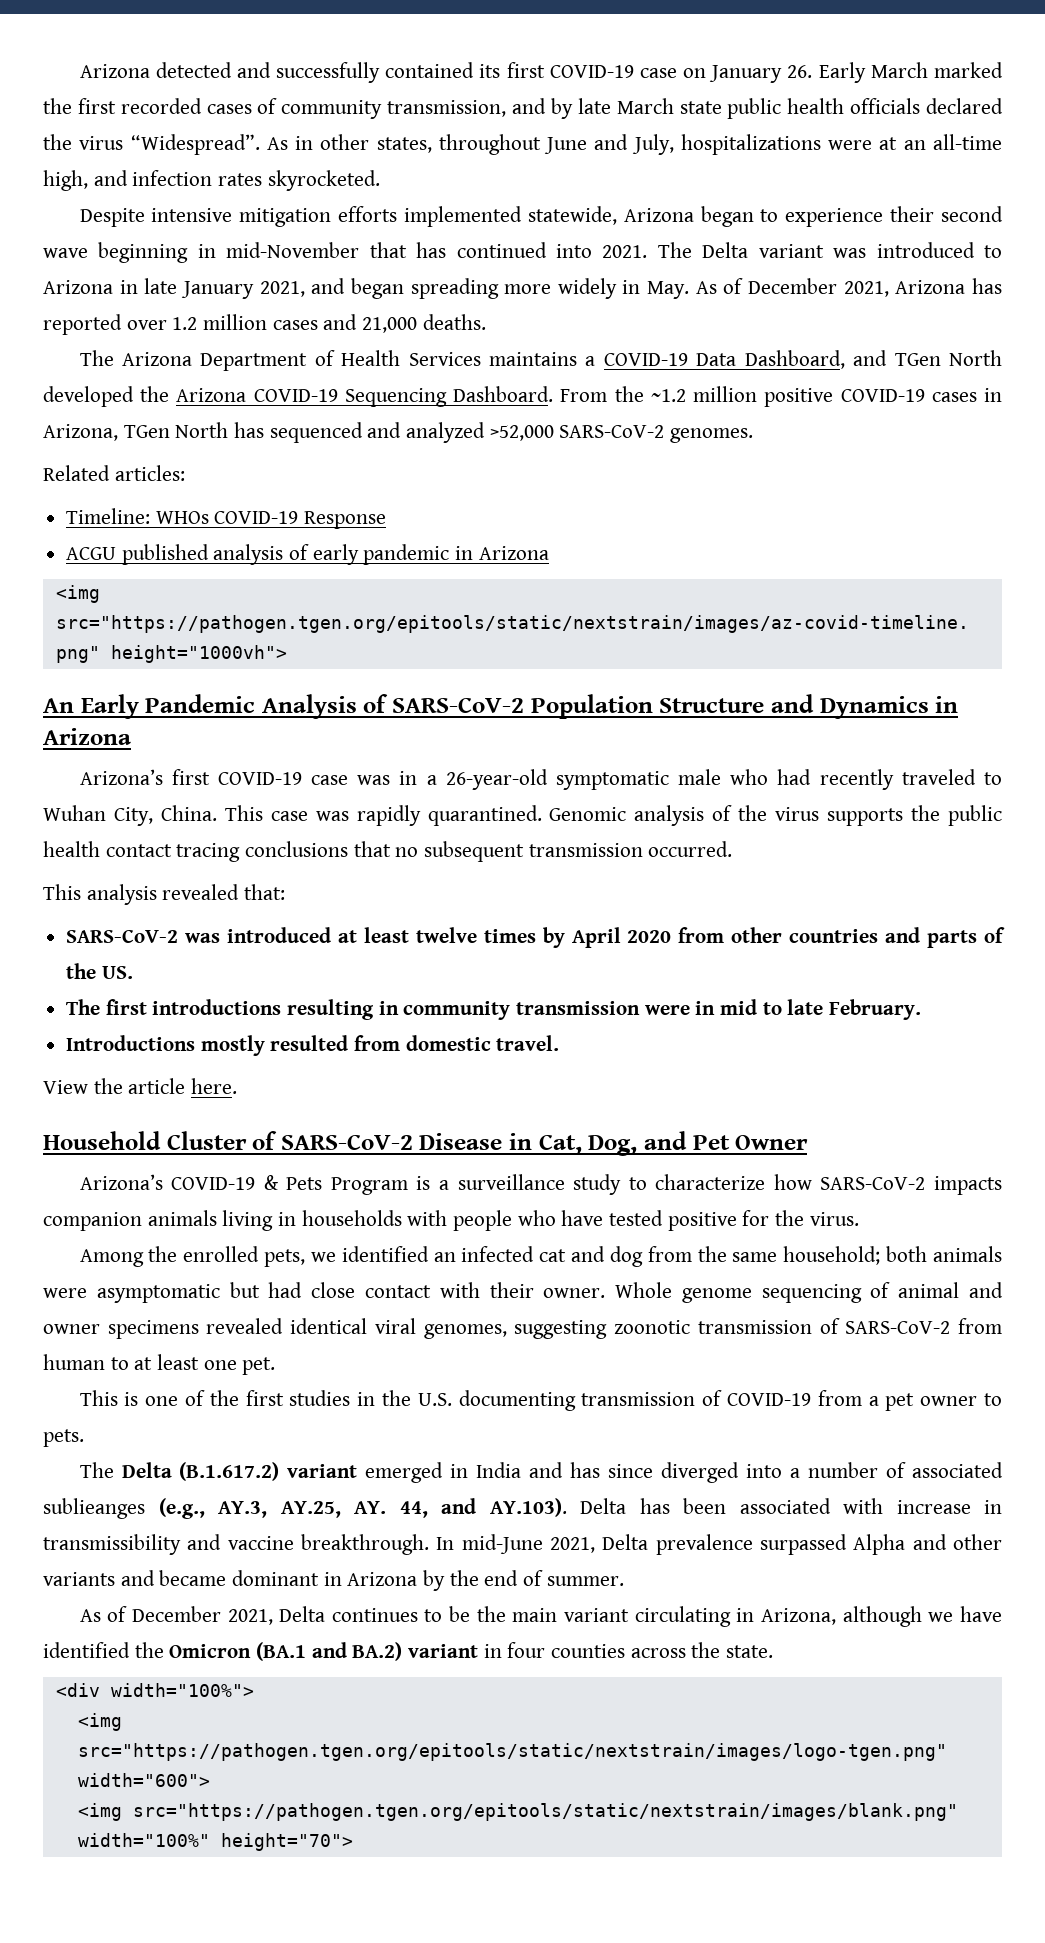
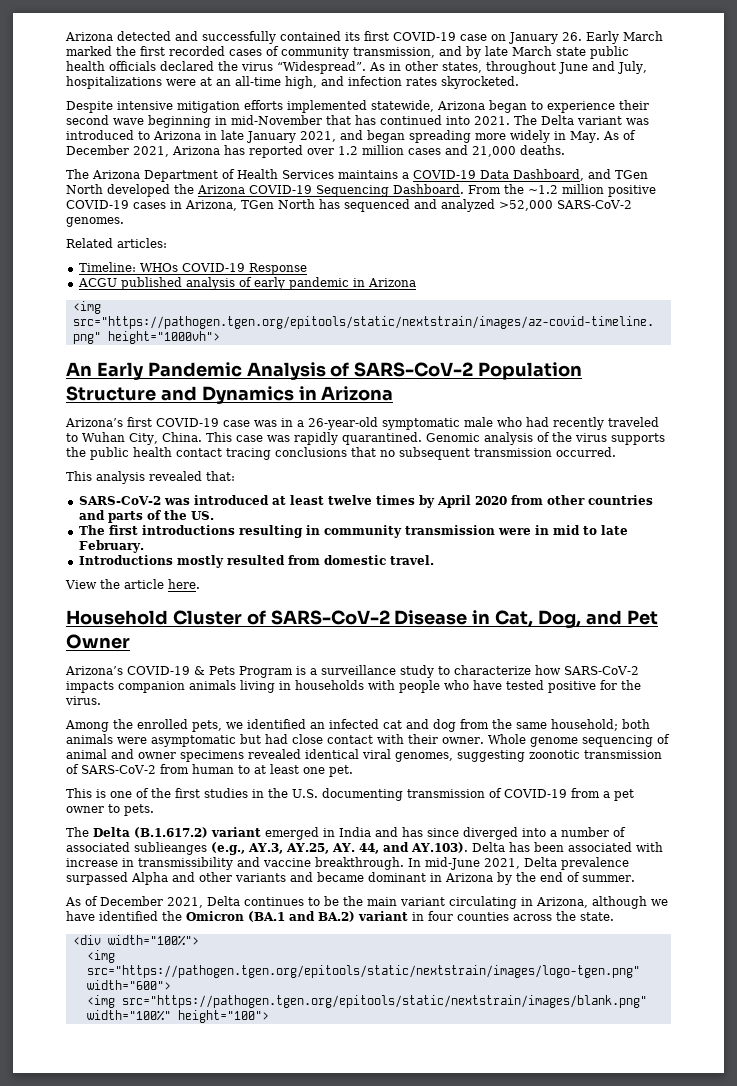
[220,1833,353,1851] height="70"> -> [177,1010,269,1023] height="100">

